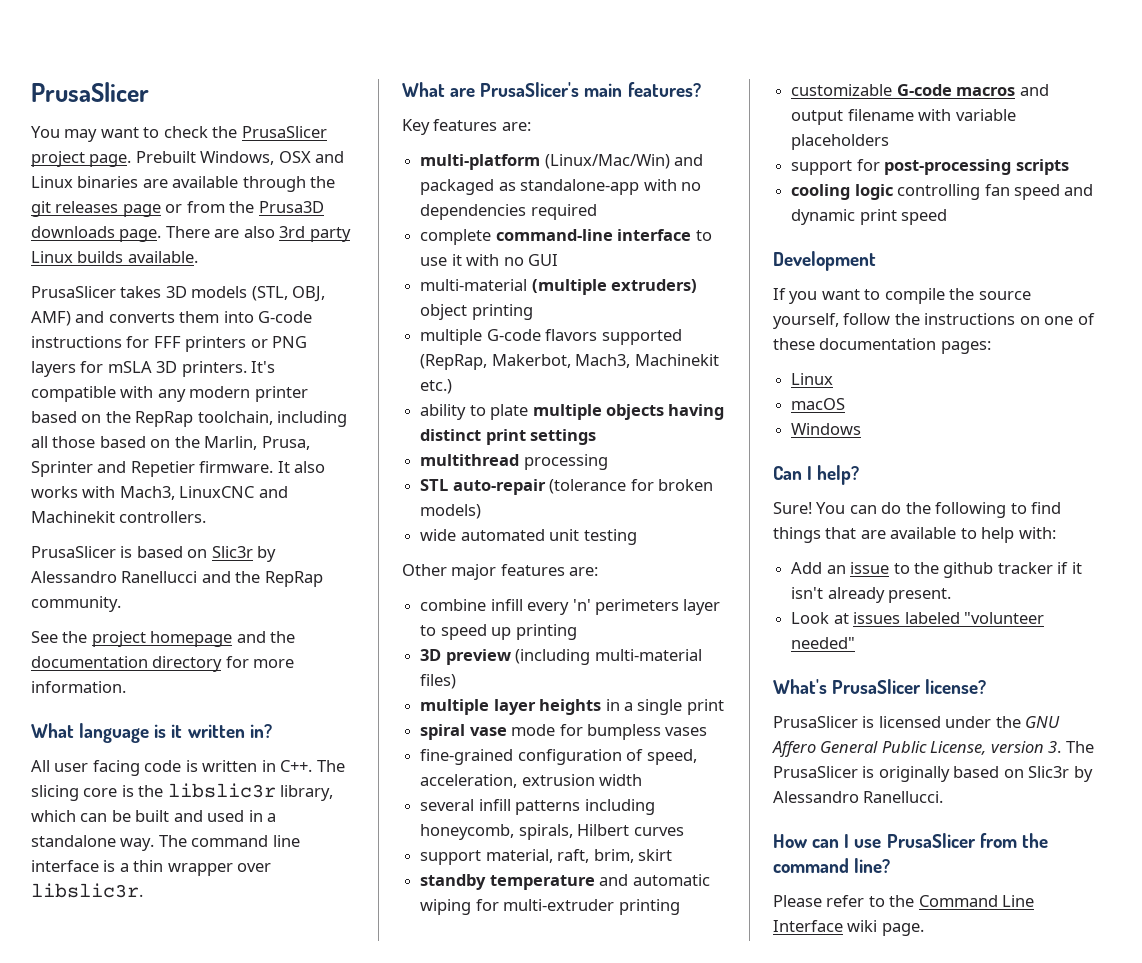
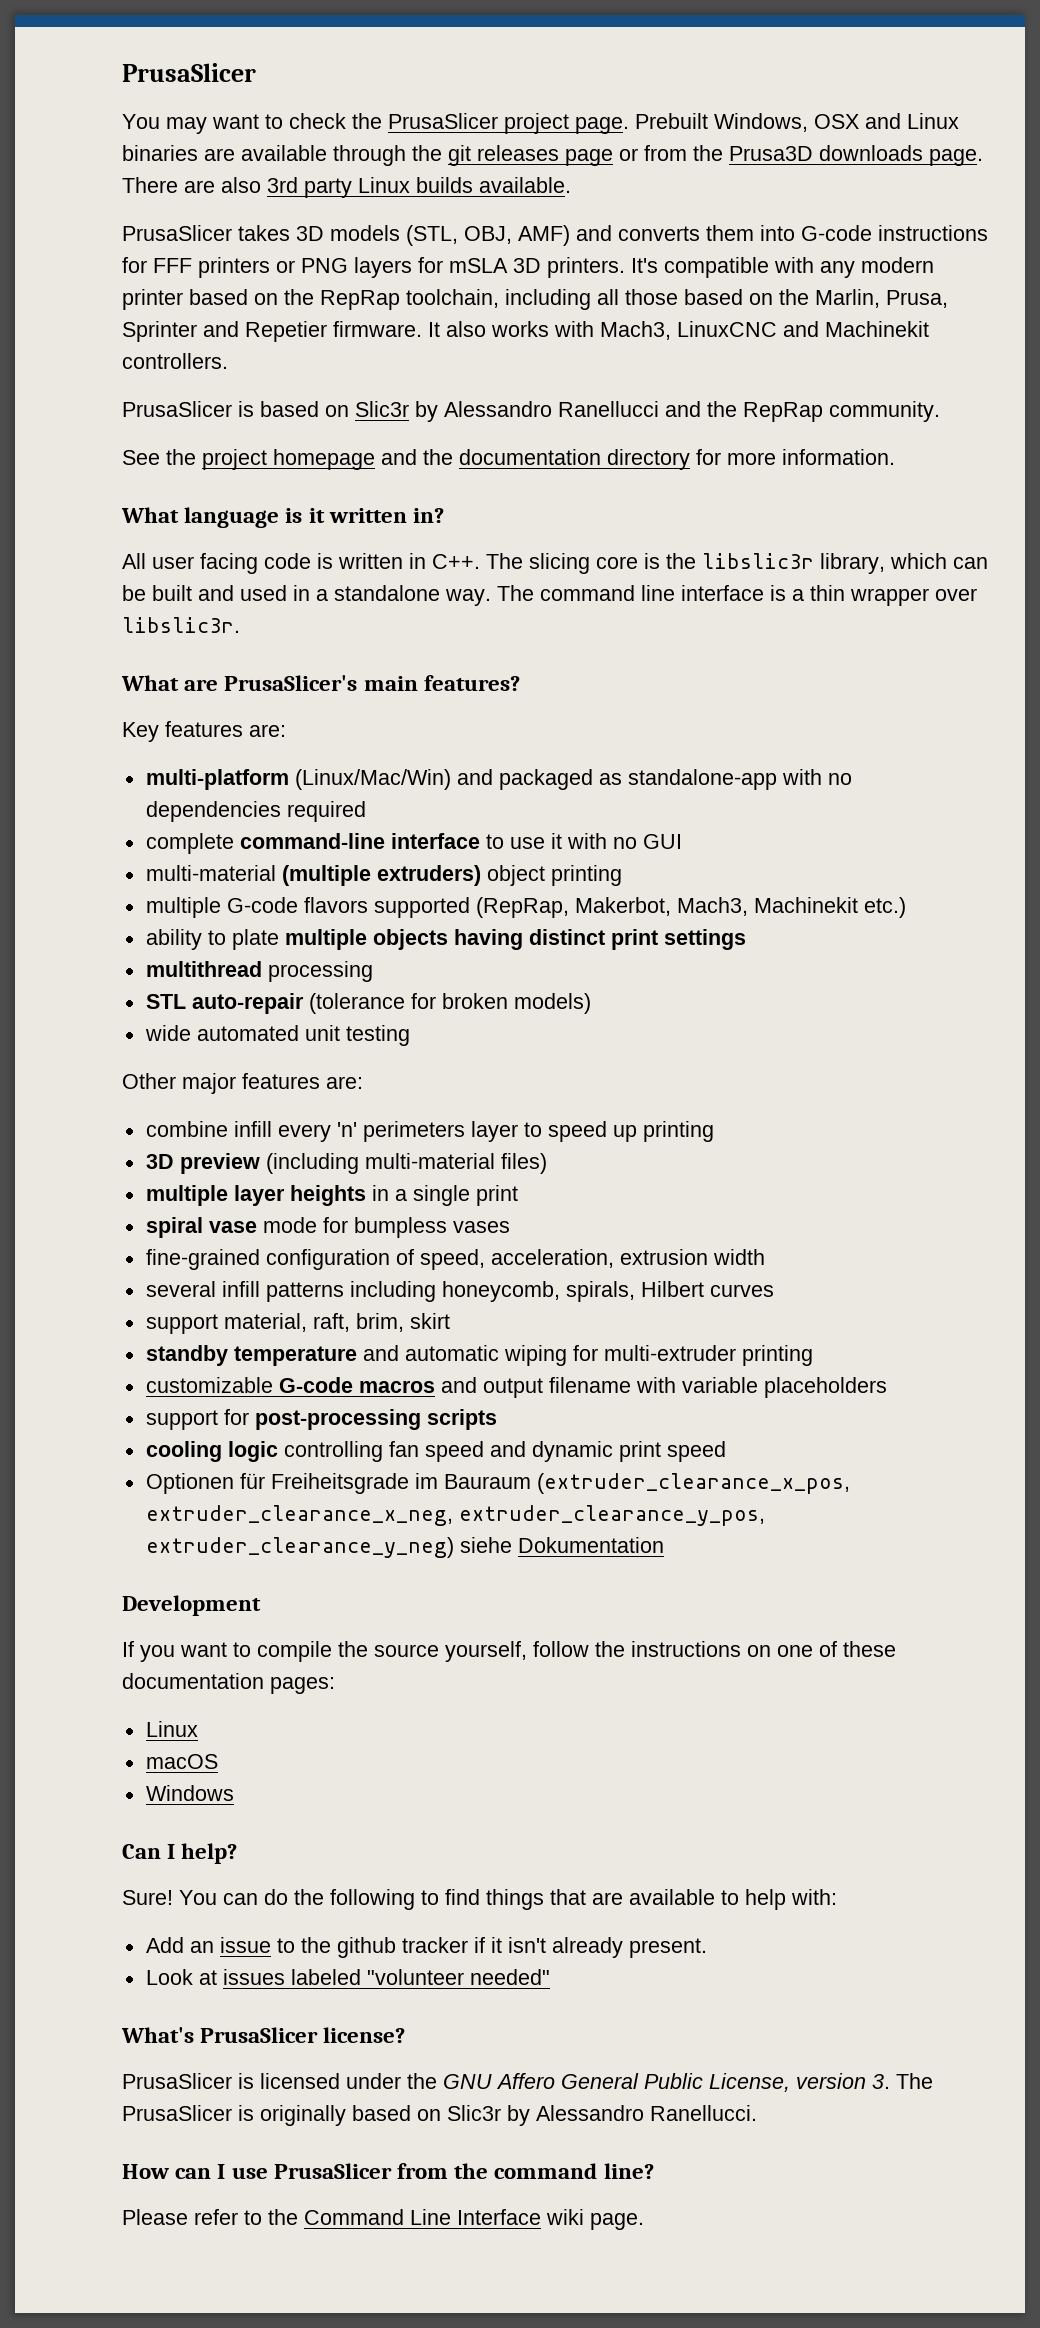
(948, 217) none -> [145,1473,850,1494] [145,1505,765,1526] [145,1537,664,1558] // Optionen für Freiheitsgrade im Bauraum (extruder_clearance_x_pos, extruder_clearance_x_neg, extruder_clearance_y_pos, extruder_clearance_y_neg) siehe Dokumentation

